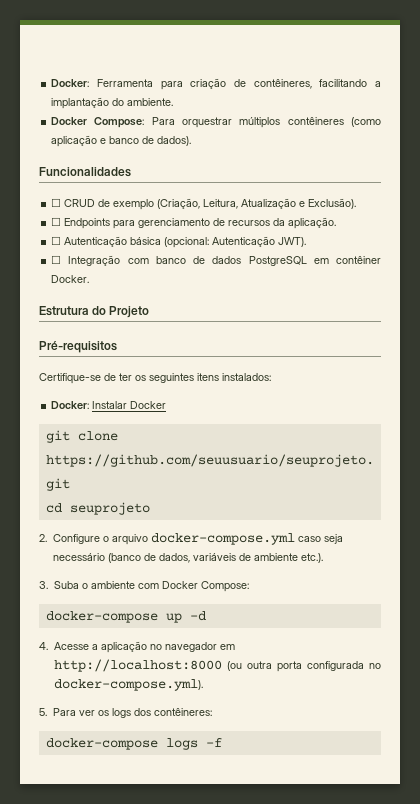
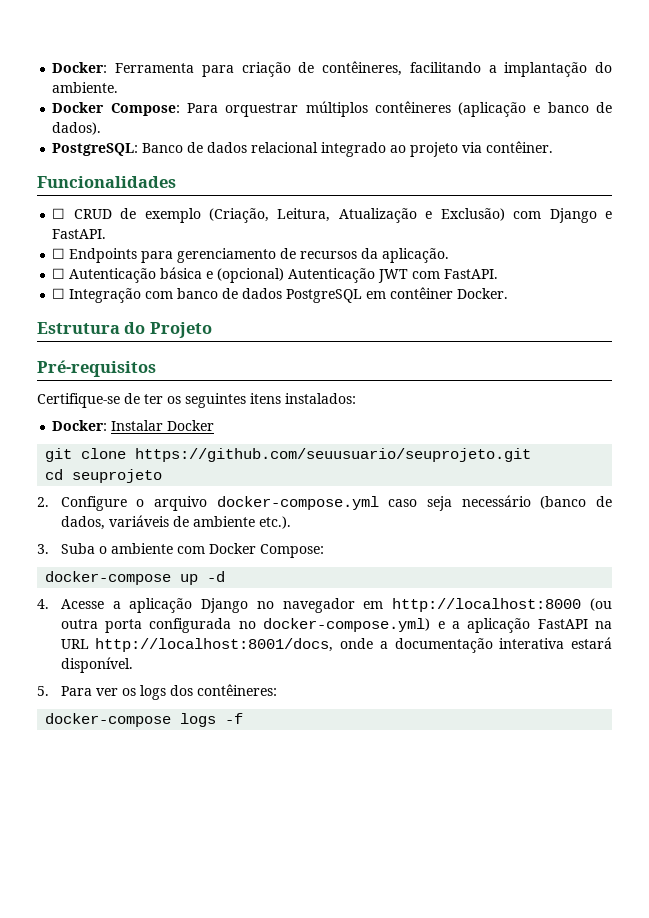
[350,117,381,127] [51,135,98,147] (como aplicação -> [458,102,527,117] (aplicação
(192, 141) none -> [52,141,554,157] // PostgreSQL: Banco de dados relacional integrado ao projeto via contêiner.
[308,198,357,209] Exclusão). -> [440,208,613,223] [52,229,107,239] Exclusão) com Django e FastAPI.
[164,236,307,248] (opcional: Autenticação JWT). -> [206,268,499,283] e (opcional) Autenticação JWT com FastAPI.
(147, 647) none -> [201,598,249,613] Django
[53,679,203,691] docker-compose.yml). -> [263,618,612,633] [60,637,612,653] [60,657,133,673] docker-compose.yml) e a aplicação FastAPI na URL http://localhost:8001/docs, onde a documentação interativa estará disponível.

